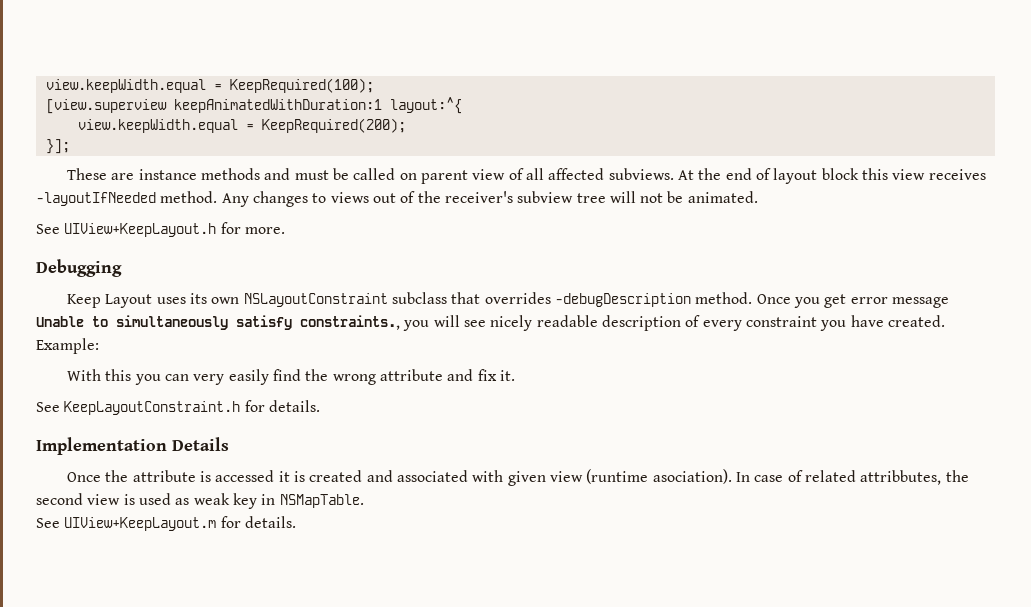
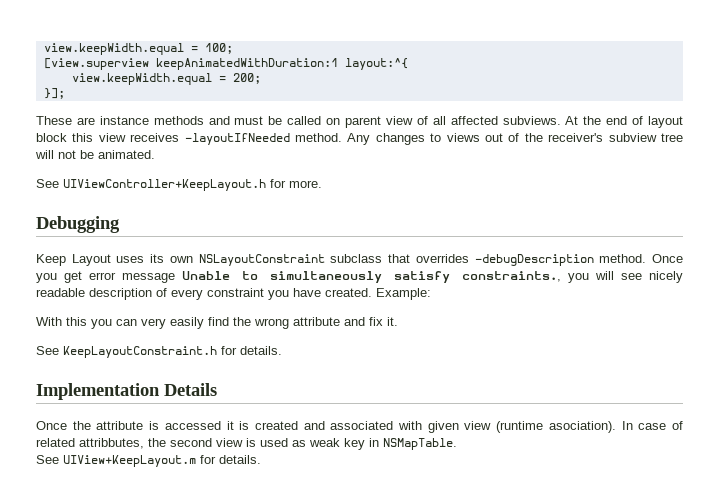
[45,78,374,93] view.keepWidth.equal = KeepRequired(100); -> [43,43,233,55] view.keepWidth.equal = 100;
[261,118,406,133] KeepRequired(200); -> [232,73,261,84] 200;
[64,223,217,237] UIView+KeepLayout.h -> [63,179,266,191] UIViewController+KeepLayout.h

